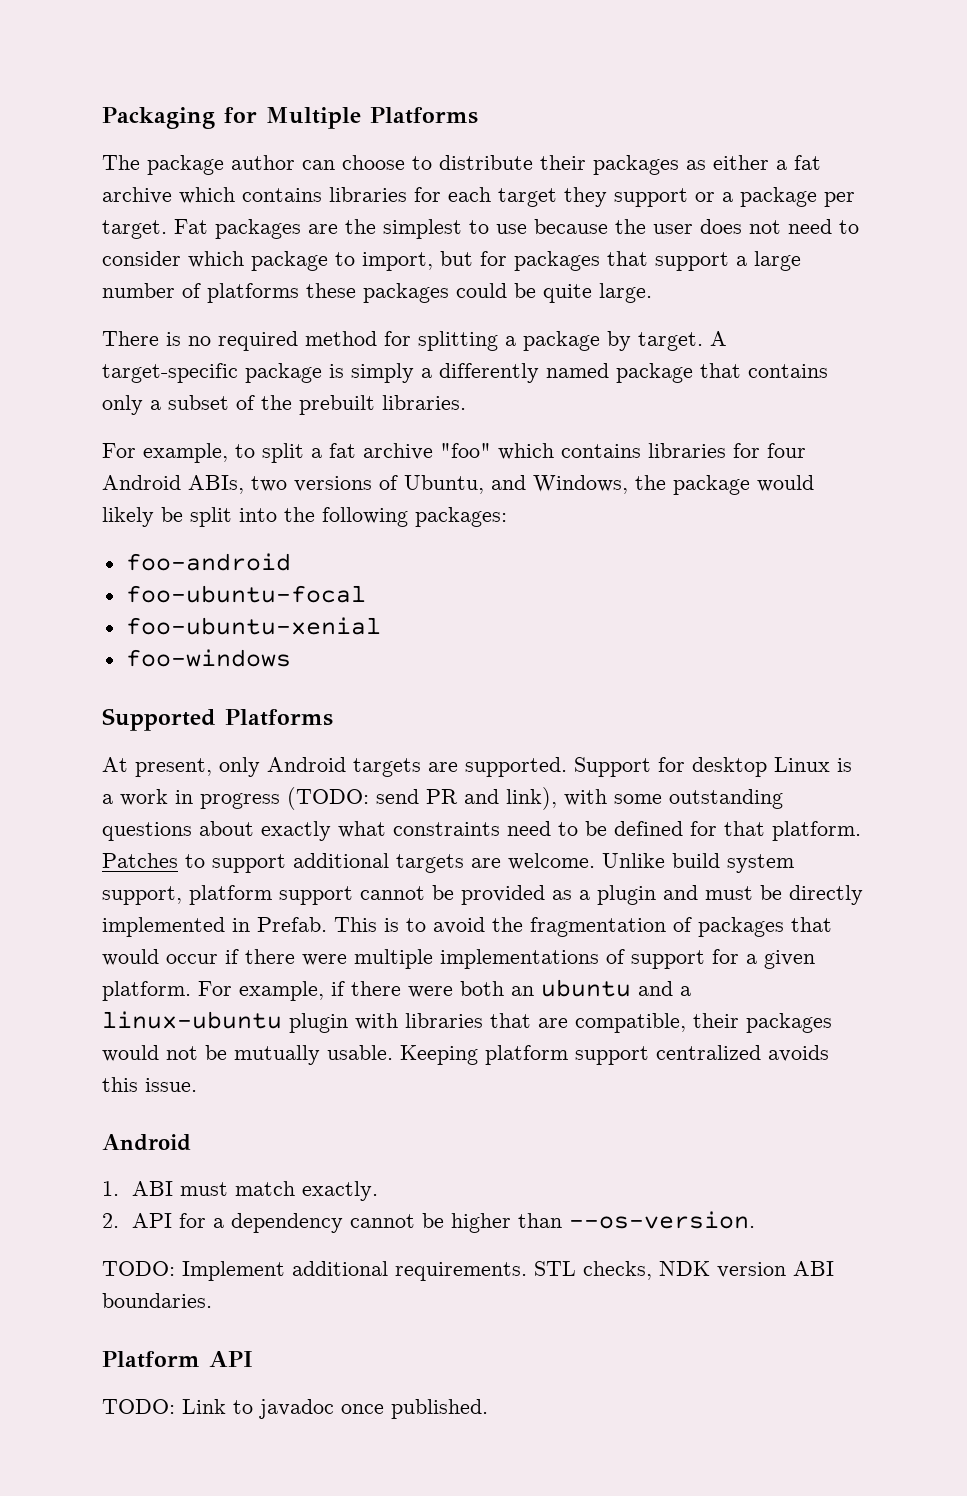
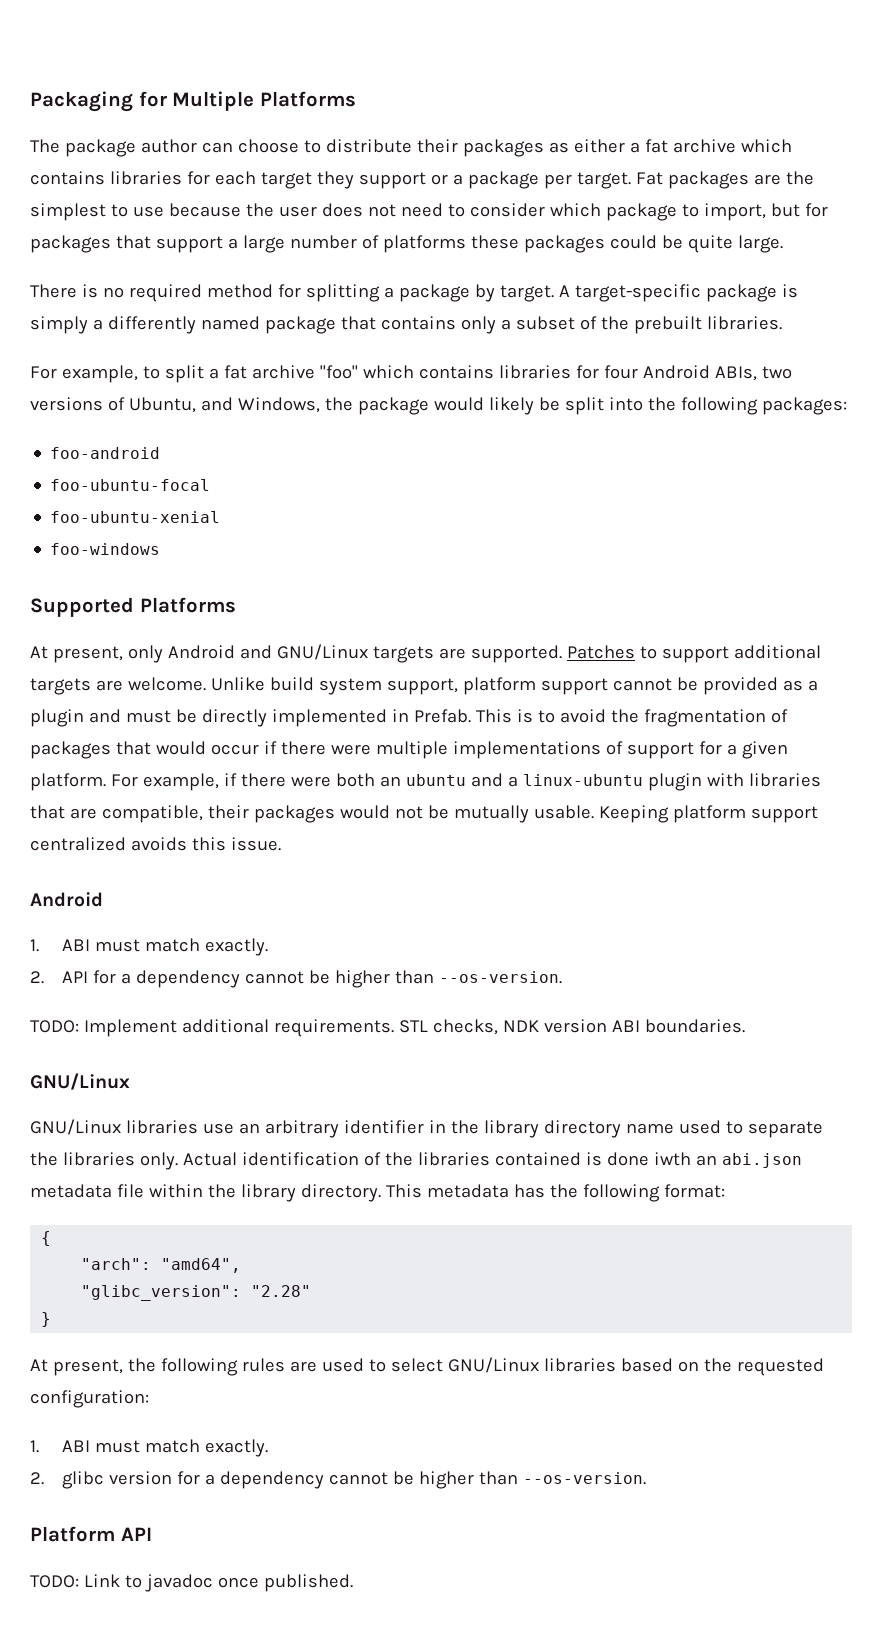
(346, 764) none -> [239,644,368,660] and GNU/Linux
[574,757,852,777] [102,787,783,810] [102,821,861,841] Support for desktop Linux is a work in progress (TODO: send PR and link), with some outstanding questions about exactly what constraints need to be defined for that platform. -> (562, 654) none
(212, 1300) none -> [30,1073,130,1090] [30,1119,823,1138] [30,1152,802,1170] [30,1184,725,1202] [41,1231,52,1246] [81,1258,242,1273] [81,1285,312,1301] [41,1312,52,1327] [30,1357,824,1376] [30,1390,149,1408] [30,1439,268,1457] [30,1471,646,1489] // GNU/Linux // GNU/Linux libraries use an arbitrary identifier in the library directory name used to separate the libraries only. Actual identification of the libraries contained is done iwth an abi.json metadata file within the library directory. This metadata has the following format: // { // "arch": "amd64", // "glibc_version": "2.28" // } // At present, the following rules are used to select GNU/Linux libraries based on the requested configuration: // 1. ABI must match exactly. // 2. glibc version for a dependency cannot be higher than --os-version.

